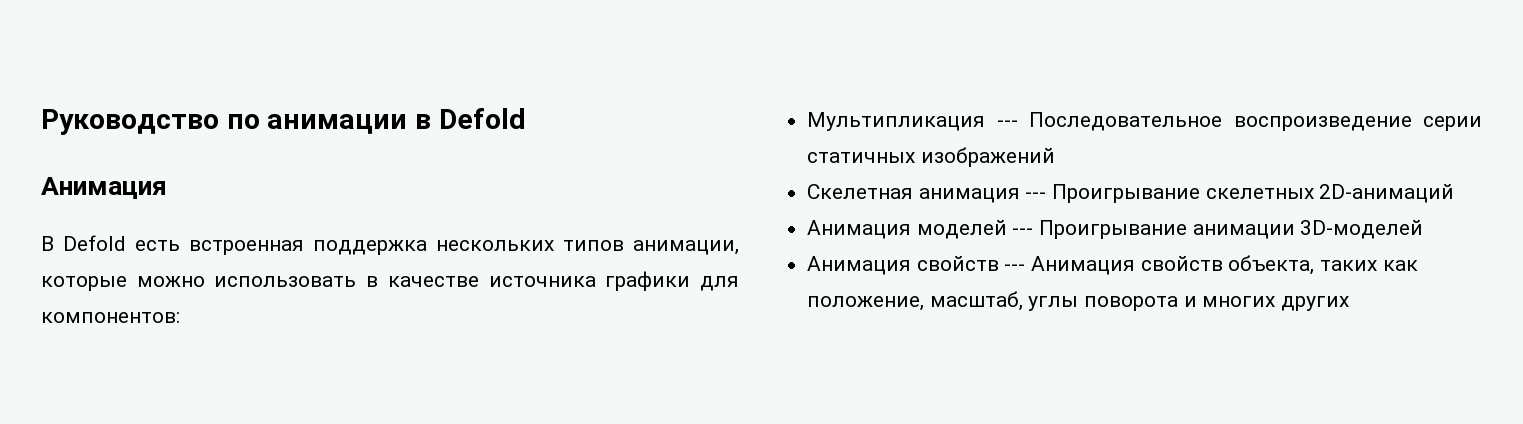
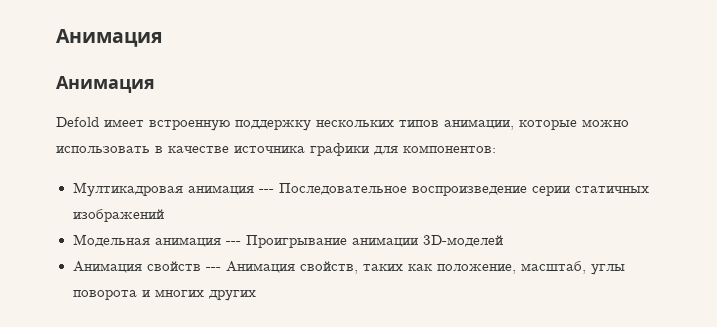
[41,108,526,135] [41,177,167,200] [41,235,427,255] Руководство по анимации в Defold // Анимация // В Defold есть встроенная поддержка -> [56,29,163,47] [56,76,155,93] [56,117,311,131] Анимация // Анимация // Defold имеет встроенную поддержку
[807,112,986,131] Мультипликация -> [72,182,254,197] Мултикадровая анимация
[807,184,914,199] Скелетная -> [72,234,150,247] Модельная
[1205,184,1455,203] [807,220,1188,239] скелетных 2D-анимаций // Анимация моделей --- Проигрывание -> (347, 241) none
[1140,255,1315,275] свойств объекта, -> [299,261,358,274] свойств,

